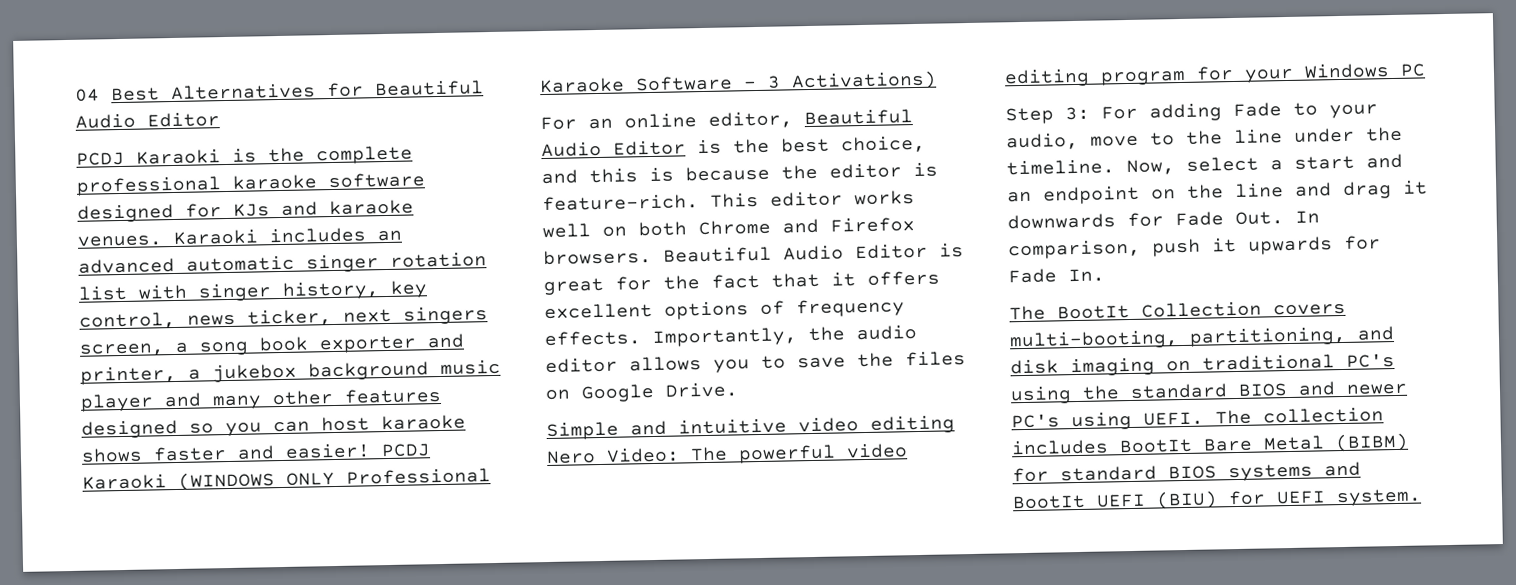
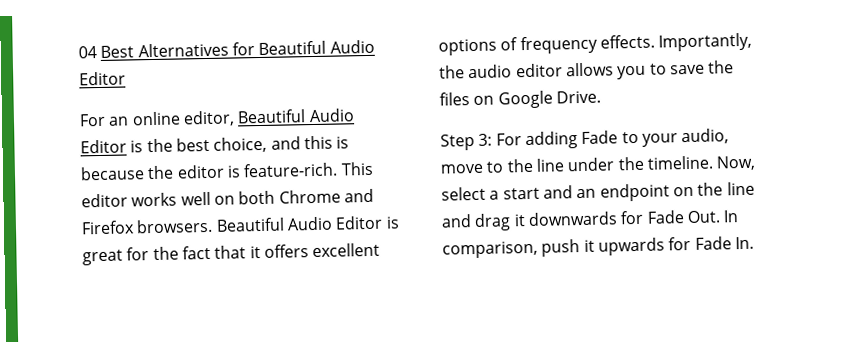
[76,145,413,166] [76,172,425,196] [77,199,414,223] [77,227,402,247] [78,252,487,274] [78,280,428,302] [79,306,488,330] [79,333,464,357] [80,359,501,385] [80,387,442,412] [81,414,466,439] [81,443,431,463] [82,468,491,491] [539,70,937,94] // PCDJ Karaoki is the complete professional karaoke software designed for KJs and karaoke venues. Karaoki includes an advanced automatic singer rotation list with singer history, key control, news ticker, next singers screen, a song book exporter and printer, a jukebox background music player and many other features designed so you can host karaoke shows faster and easier! PCDJ Karaoki (WINDOWS ONLY Professional Karaoke Software - 3 Activations) -> (126, 78) none
[546,415,955,441] [546,443,908,465] [1004,63,1426,88] // Simple and intuitive video editing Nero Video: The powerful video editing program for your Windows PC -> (601, 97) none
[1009,301,1346,321] [1009,326,1395,351] [1010,353,1395,377] [1010,381,1408,405] [1011,407,1384,431] [1011,432,1409,456] [1012,461,1361,483] [1012,488,1422,510] // The BootIt Collection covers multi-booting, partitioning, and disk imaging on traditional PC's using the standard BIOS and newer PC's using UEFI. The collection includes BootIt Bare Metal (BIBM) for standard BIOS systems and BootIt UEFI (BIU) for UEFI system. -> (754, 243) none

